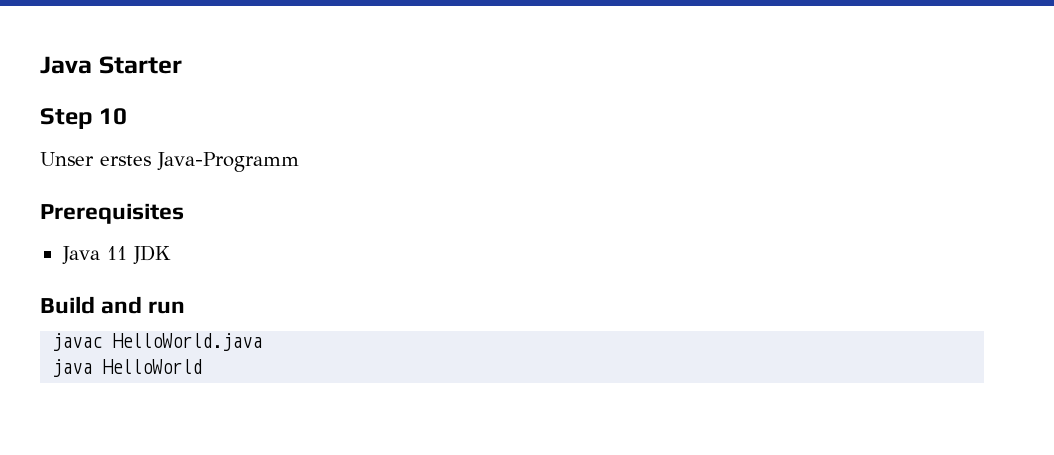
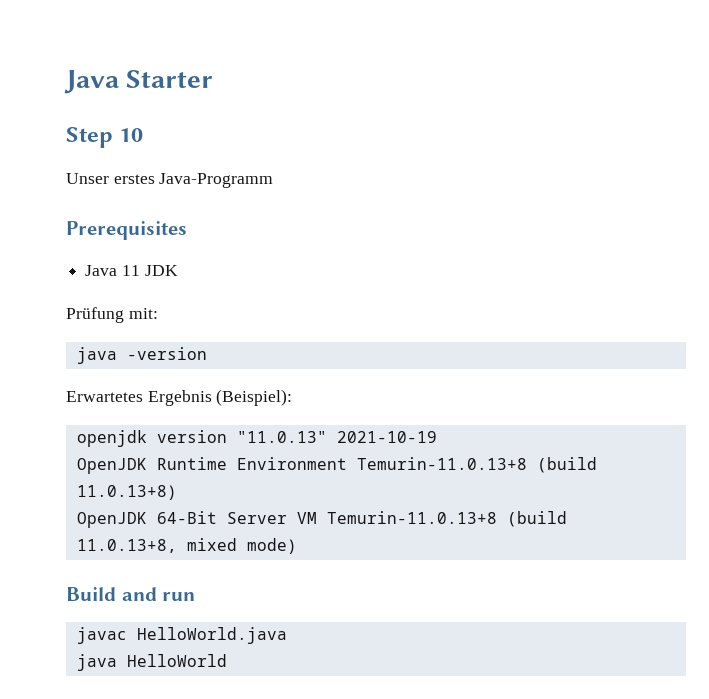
(171, 255) none -> [66,307,158,323] [76,347,207,364] [66,389,293,406] [76,430,437,447] [76,457,597,474] [76,485,177,500] [76,511,567,528] [76,538,297,554] // Prüfung mit: // java -version // Erwartetes Ergebnis (Beispiel): // openjdk version "11.0.13" 2021-10-19 // OpenJDK Runtime Environment Temurin-11.0.13+8 (build 11.0.13+8) // OpenJDK 64-Bit Server VM Temurin-11.0.13+8 (build 11.0.13+8, mixed mode)

